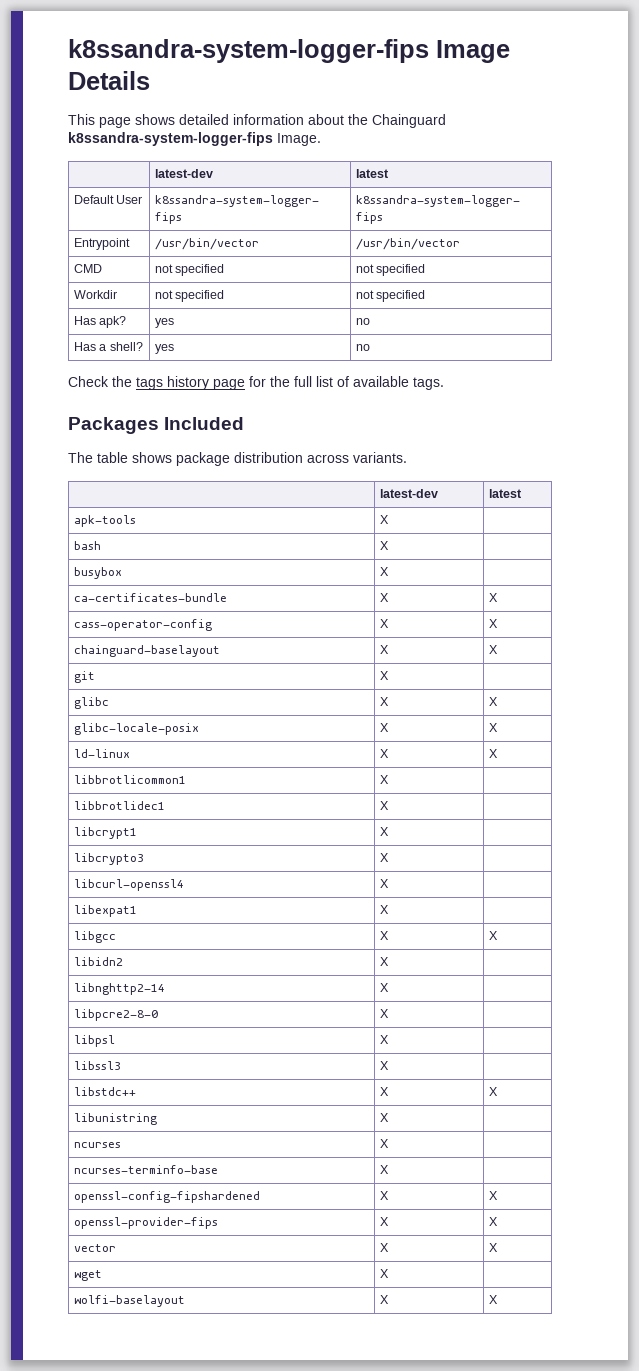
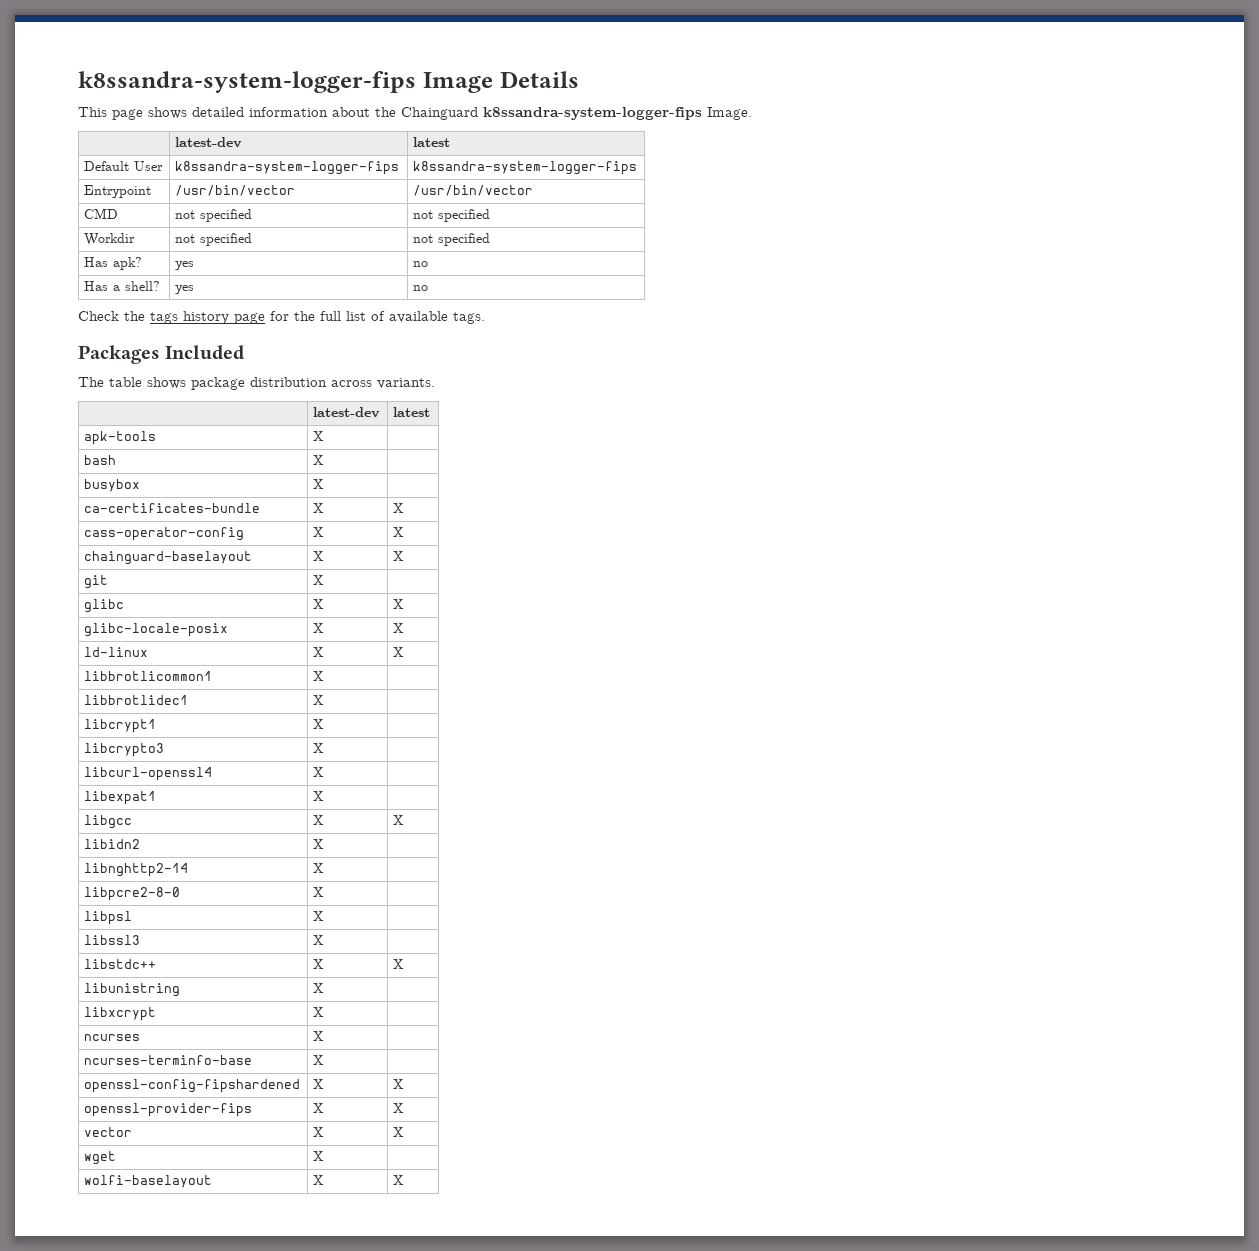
(389, 1117) none -> [84,1007,157,1021] [313,1007,325,1017] // libxcrypt | X |

